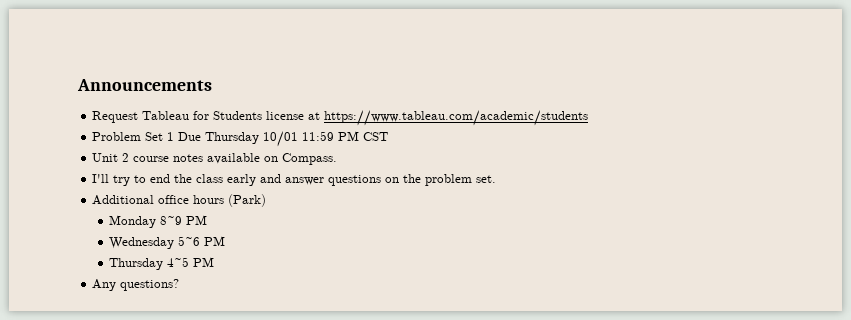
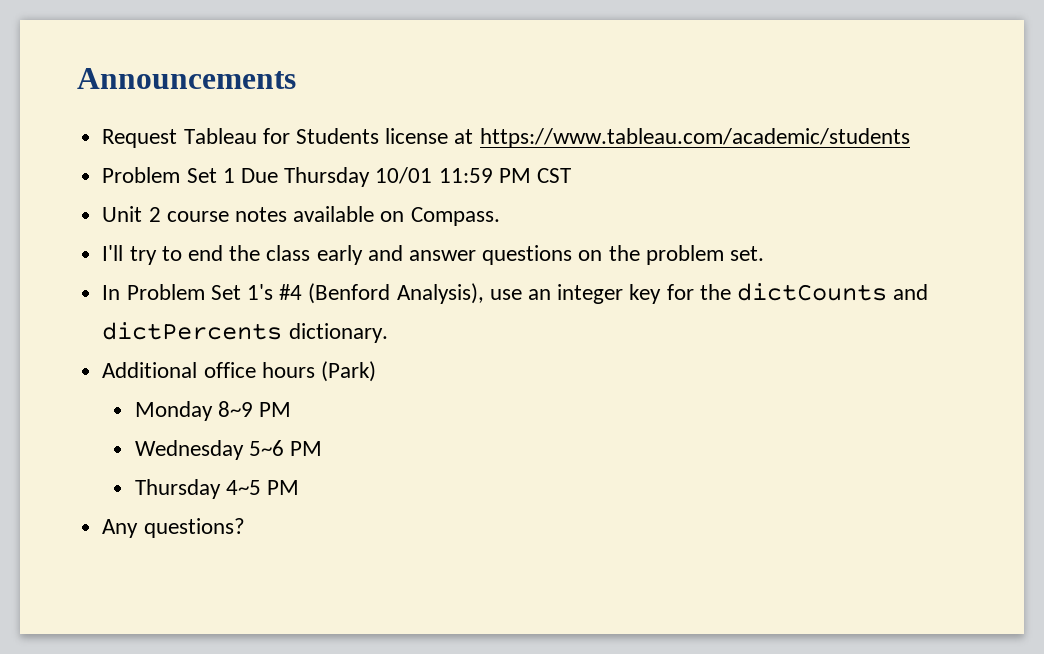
(497, 179) none -> [102,283,929,304] [102,322,388,343] // In Problem Set 1's #4 (Benford Analysis), use an integer key for the dictCounts and dictPercents dictionary.

